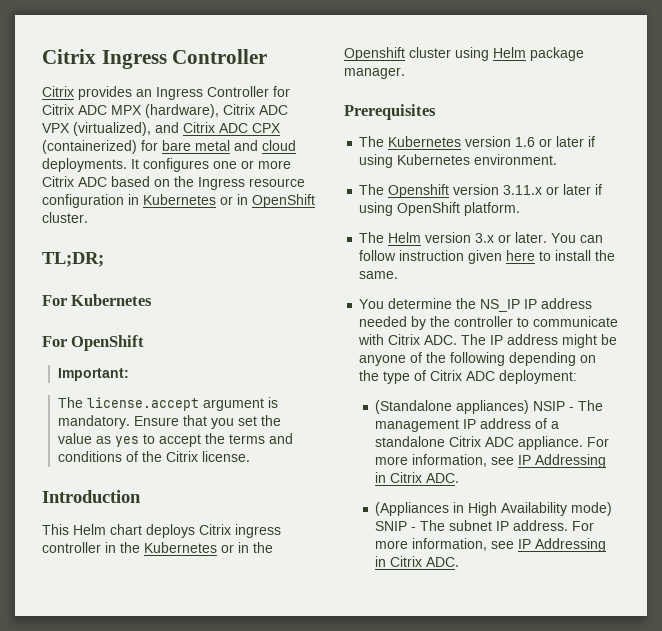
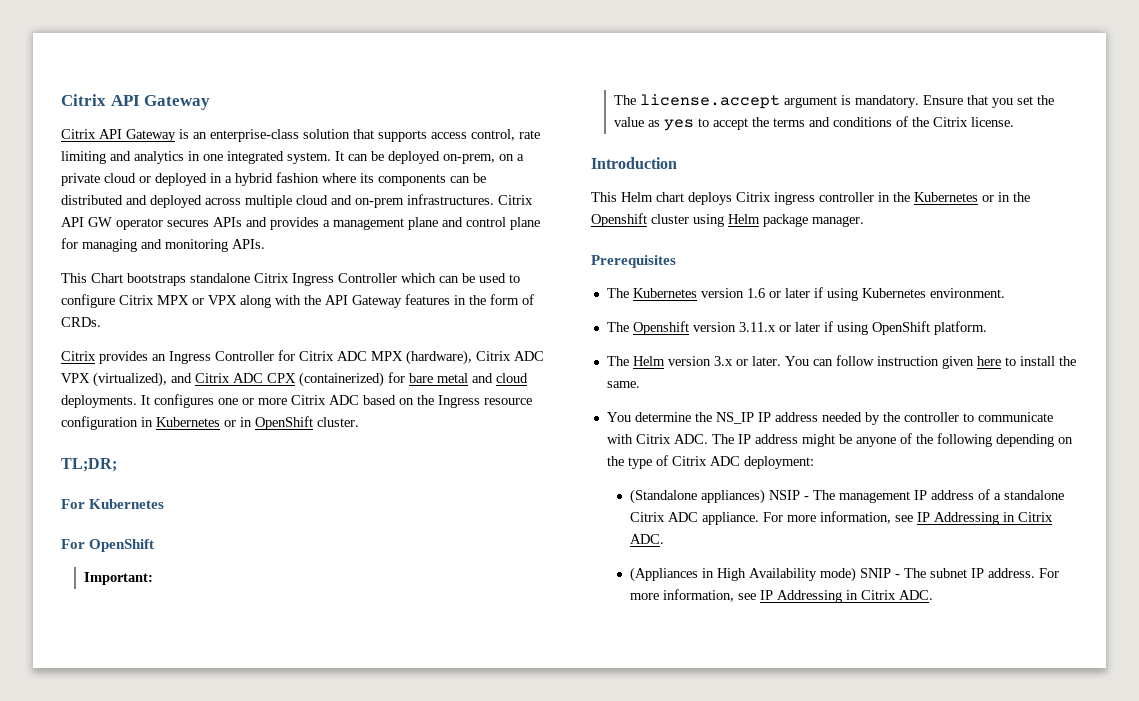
[42,49,268,69] Citrix Ingress Controller -> [61,94,211,110] [61,129,540,142] [61,151,524,164] [61,172,486,186] [61,194,533,208] [61,217,540,230] [61,238,265,252] [61,273,520,286] [61,294,534,308] [61,317,101,327] Citrix API Gateway // Citrix API Gateway is an enterprise-class solution that supports access control, rate limiting and analytics in one integrated system. It can be deployed on-prem, on a private cloud or deployed in a hybrid fashion where its components can be distributed and deployed across multiple cloud and on-prem infrastructures. Citrix API GW operator secures APIs and provides a management plane and control plane for managing and monitoring APIs. // This Chart bootstraps standalone Citrix Ingress Controller which can be used to configure Citrix MPX or VPX along with the API Gateway features in the form of CRDs.

